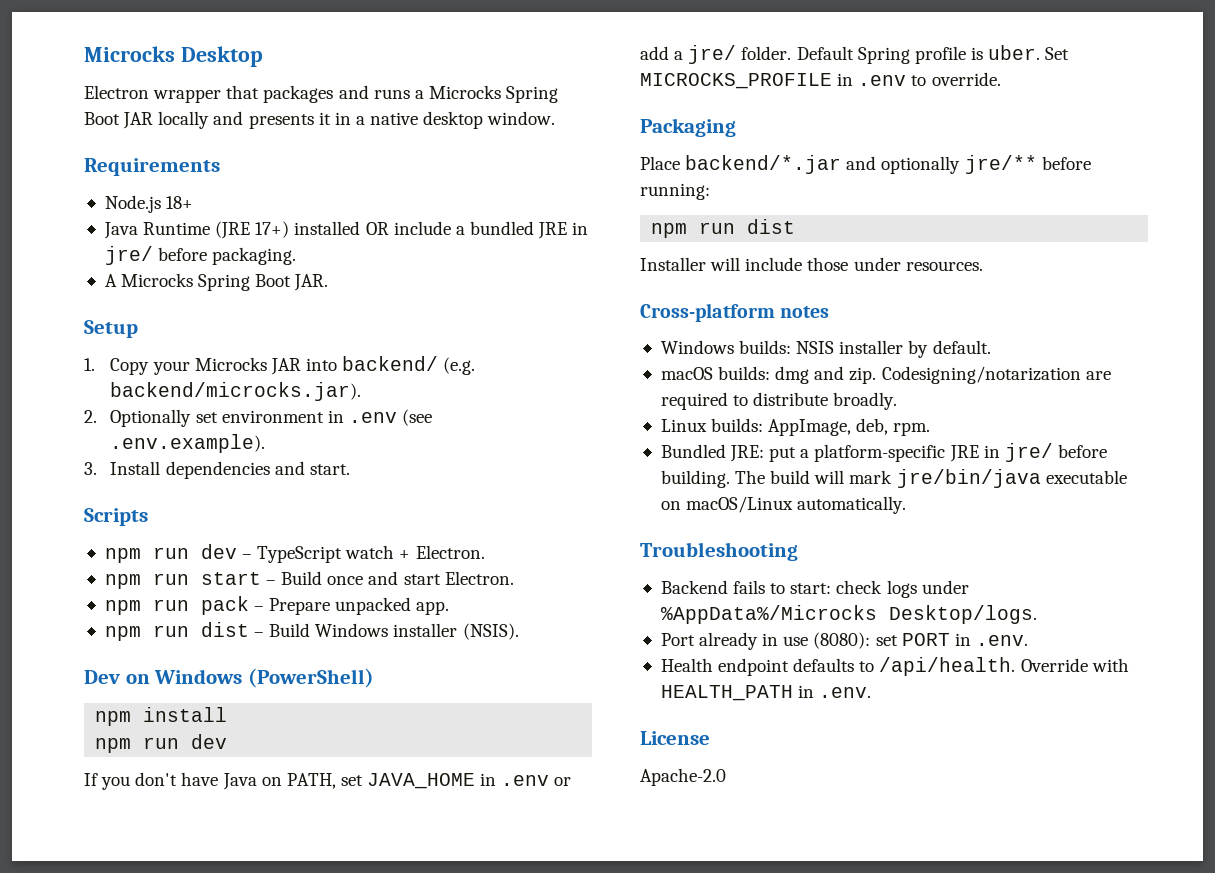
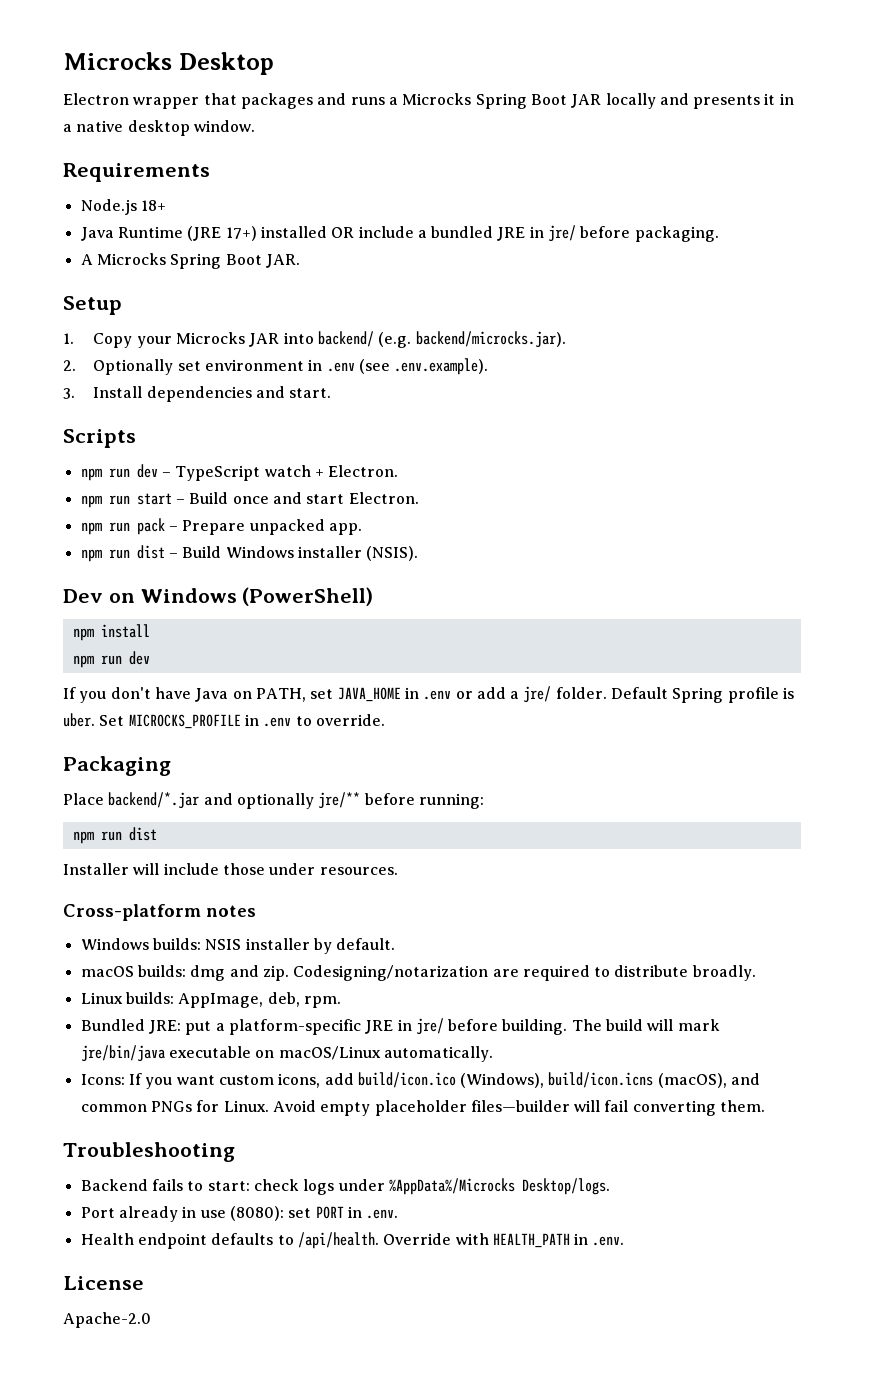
(907, 505) none -> [80,1072,761,1089] [80,1100,766,1116] // Icons: If you want custom icons, add build/icon.ico (Windows), build/icon.icns (macOS), and common PNGs for Linux. Avoid empty placeholder files—builder will fail converting them.

